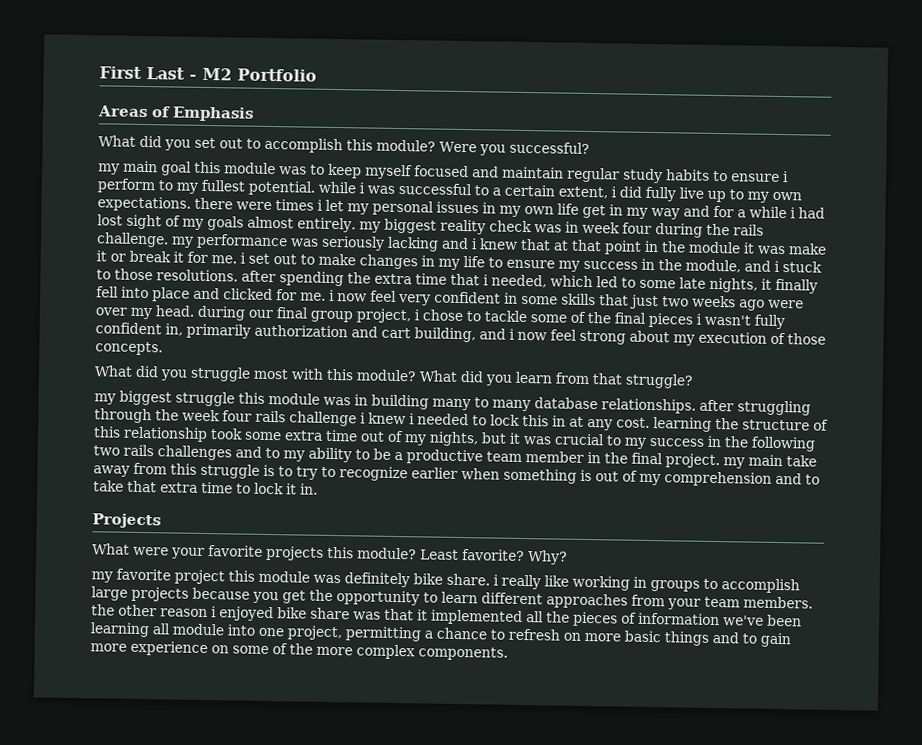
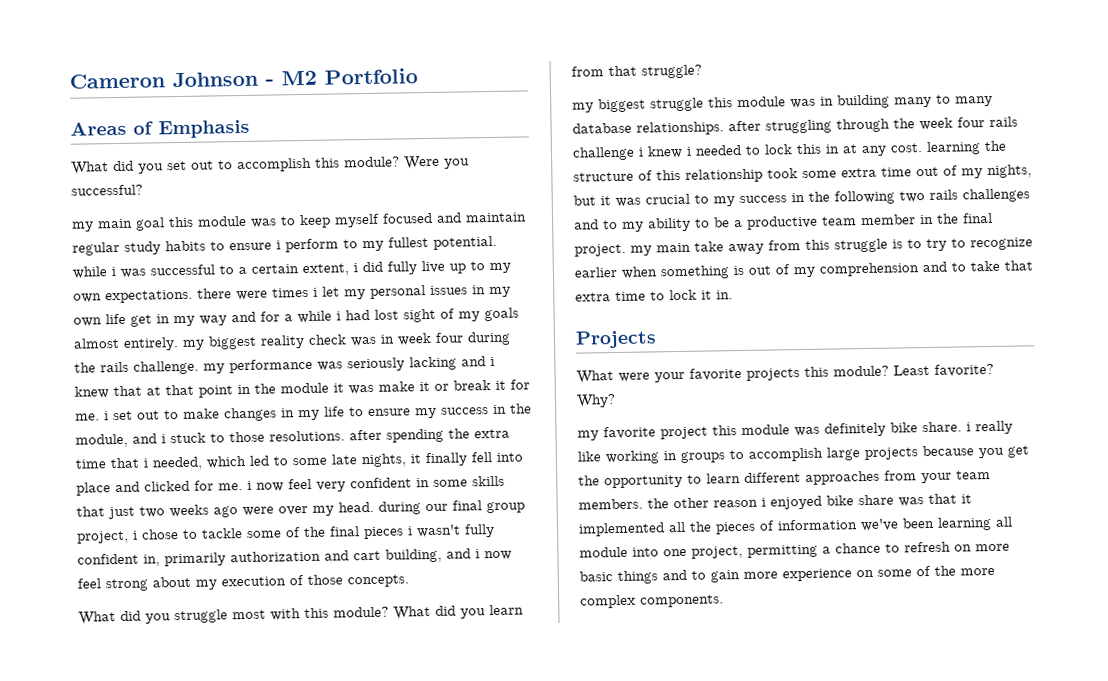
[99,66,185,80] First Last -> [69,71,258,89] Cameron Johnson

